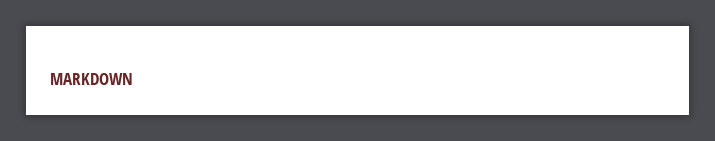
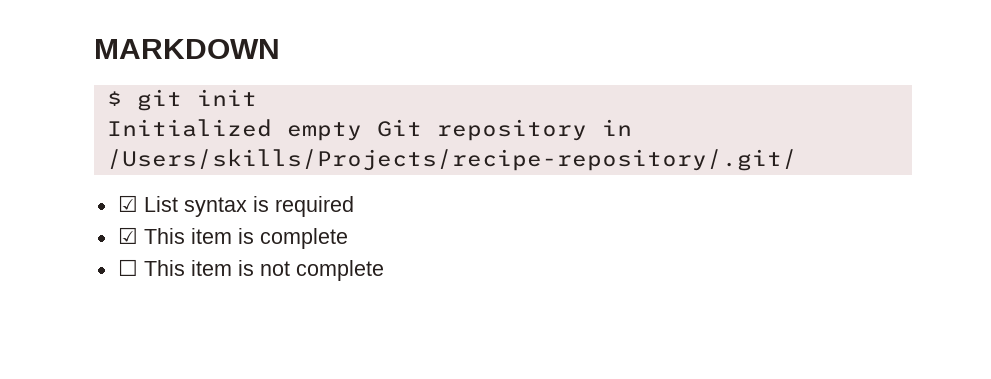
(133, 79) none -> [106,89,257,111] [106,119,632,141] [106,149,797,171] [117,195,354,217] [117,227,348,249] [117,259,384,281] // $ git init // Initialized empty Git repository in /Users/skills/Projects/recipe-repository/.git/ // ☑ List syntax is required // ☑ This item is complete // ☐ This item is not complete

